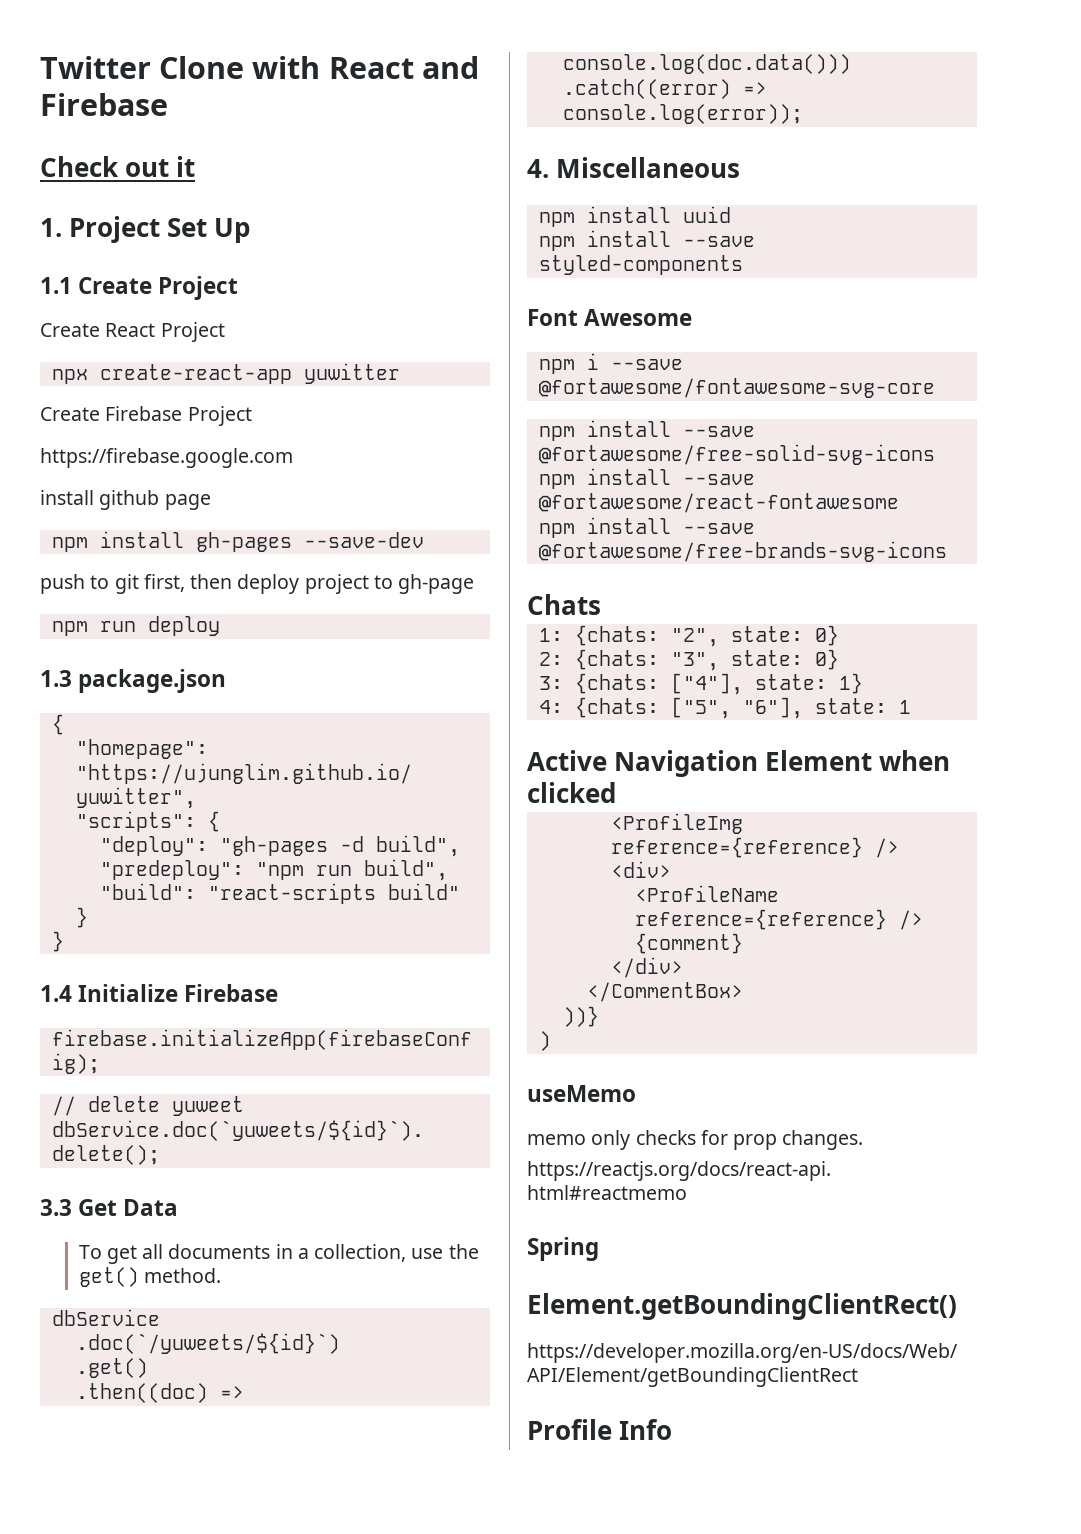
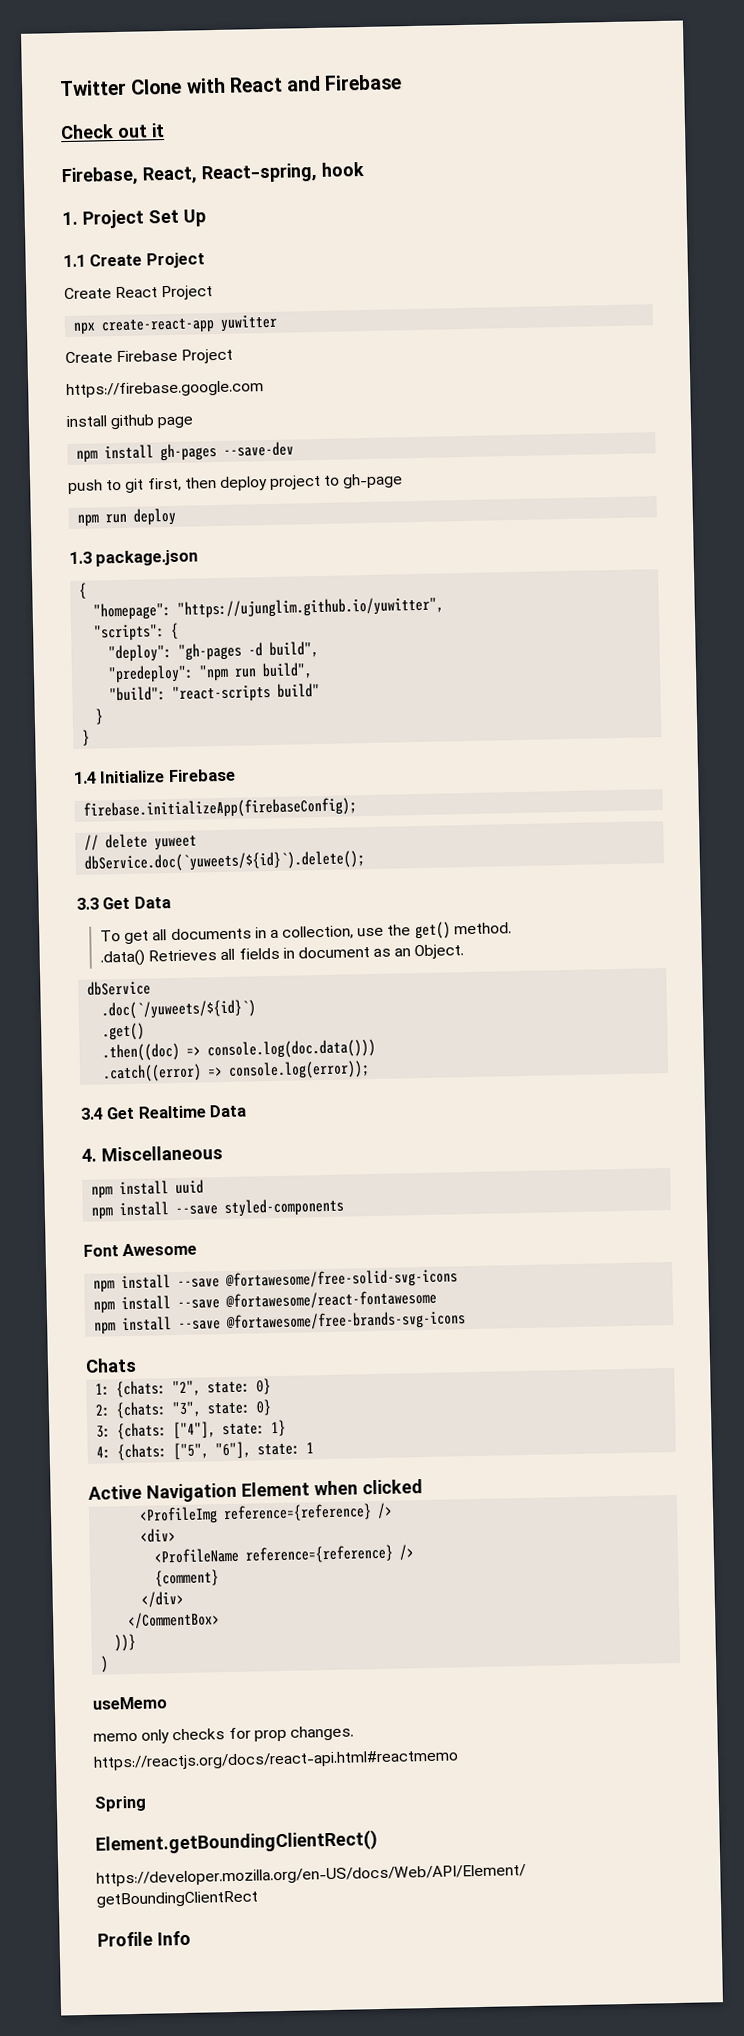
(196, 166) none -> [61,161,364,187] // Firebase, React, React-spring, hook
(221, 1275) none -> [99,944,465,967] // .data() Retrieves all fields in document as an Object.
(803, 114) none -> [80,1104,247,1120] // 3.4 Get Realtime Data
[538,353,683,374] [538,378,935,398] // npm i --save @fortawesome/fontawesome-svg-core -> (198, 1249) none

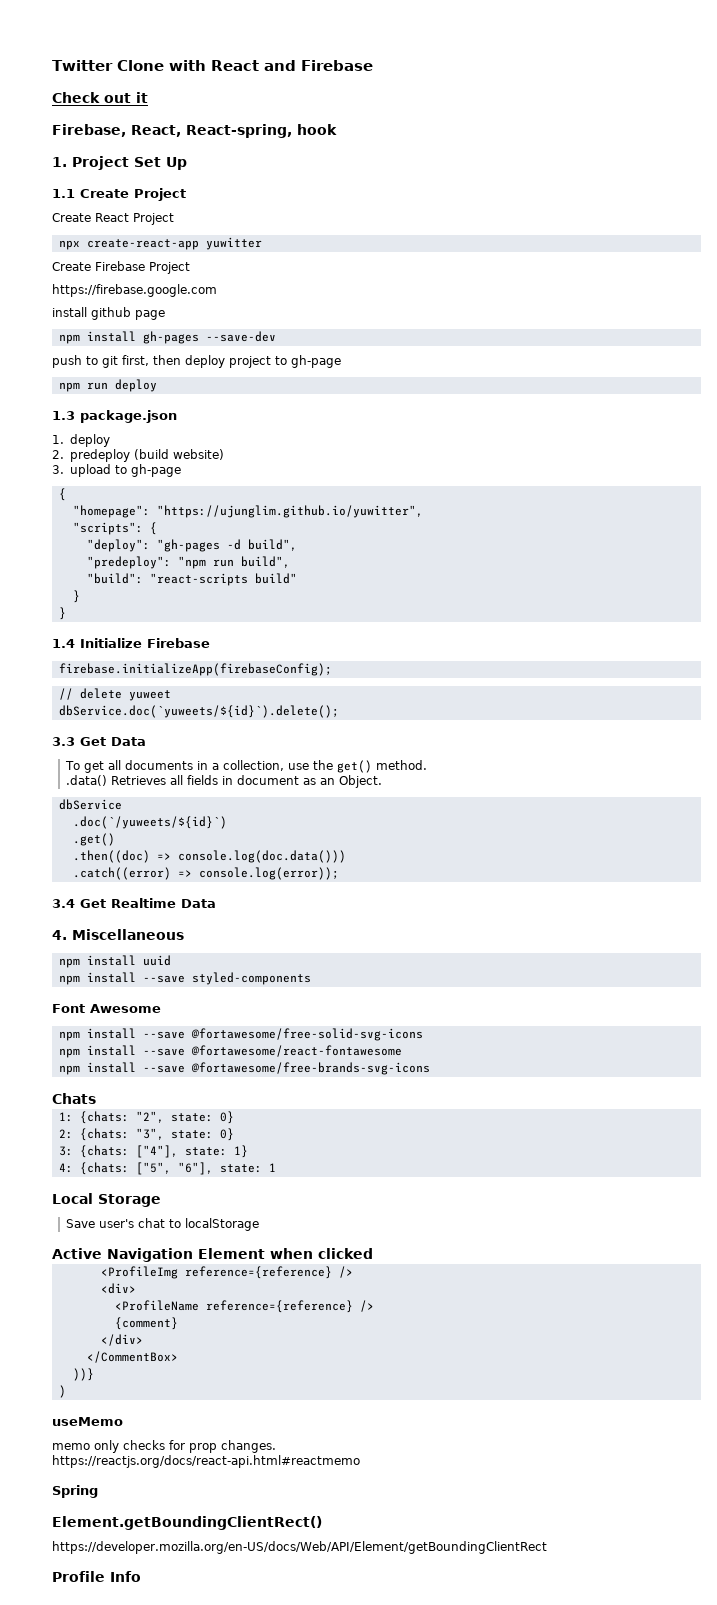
(199, 558) none -> [52,434,110,447] [52,449,224,462] [52,464,181,477] // 1. deploy // 2. predeploy (build website) // 3. upload to gh-page
(315, 1448) none -> [52,1193,161,1207] [66,1218,260,1231] // Local Storage // Save user's chat to localStorage

